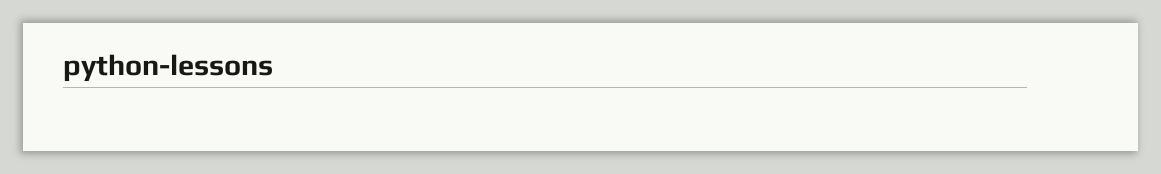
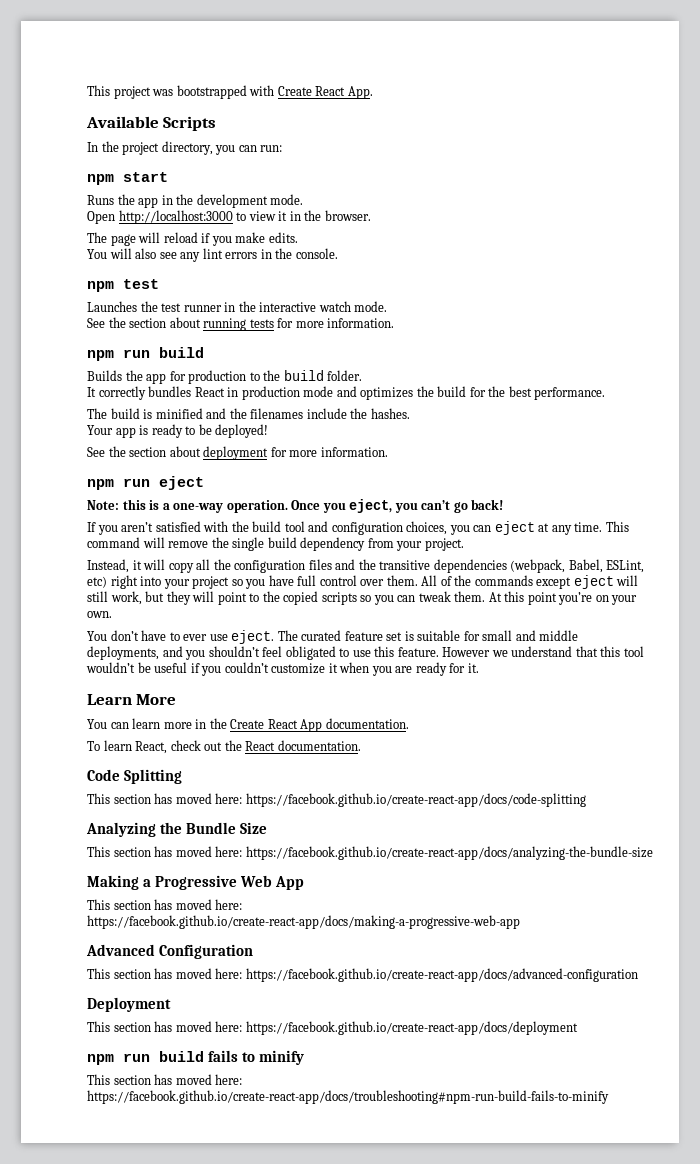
[63,54,273,82] python-lessons -> [87,85,373,99] [86,116,217,131] [87,141,283,155] [87,172,168,185] [87,194,304,208] [87,210,371,224] [87,232,298,246] [87,248,338,262] [87,279,159,292] [87,301,388,312] [87,317,395,331] [87,347,204,361] [87,370,363,384] [87,386,606,400] [87,408,410,419] [87,424,269,438] [87,446,388,460] [87,476,204,490] [87,499,504,513] [87,521,629,535] [87,537,464,551] [87,559,645,573] [87,575,639,589] [87,591,638,605] [87,611,112,618] [87,630,579,644] [87,646,644,660] [86,662,479,676] [87,694,177,705] [87,718,409,732] [87,740,361,754] [87,769,182,784] [87,793,586,807] [86,822,267,837] [87,846,653,860] [87,875,304,890] [87,899,243,910] [87,915,520,929] [86,944,253,959] [87,968,638,982] [87,997,171,1012] [87,1021,578,1035] [87,1050,304,1065] [87,1074,243,1085] [87,1090,609,1104] This project was bootstrapped with Create React App. // Available Scripts // In the project directory, you can run: // npm start // Runs the app in the development mode. // Open http://localhost:3000 to view it in the browser. // The page will reload if you make edits. // You will also see any lint errors in the console. // npm test // Launches the test runner in the interactive watch mode. // See the section about running tests for more information. // npm run build // Builds the app for production to the build folder. // It correctly bundles React in production mode and optimizes the build for the best performance. // The build is minified and the filenames include the hashes. // Your app is ready to be deployed! // See the section about deployment for more information. // npm run eject // Note: this is a one-way operation. Once you eject, you can’t go back! // If you aren’t satisfied with the build tool and configuration choices, you can eject at any time. This command will remove the single build dependency from your project. // Instead, it will copy all the configuration files and the transitive dependencies (webpack, Babel, ESLint, etc) right into your project so you have full control over them. All of the commands except eject will still work, but they will point to the copied scripts so you can tweak them. At this point you’re on your own. // You don’t have to ever use eject. The curated feature set is suitable for small and middle deployments, and you shouldn’t feel obligated to use this feature. However we understand that this tool wouldn’t be useful if you couldn’t customize it when you are ready for it. // Learn More // You can learn more in the Create React App documentation. // To learn React, check out the React documentation. // Code Splitting // This section has moved here: https://facebook.github.io/create-react-app/docs/code-splitting // Analyzing the Bundle Size // This section has moved here: https://facebook.github.io/create-react-app/docs/analyzing-the-bundle-size // Making a Progressive Web App // This section has moved here: https://facebook.github.io/create-react-app/docs/making-a-progressive-web-app // Advanced Configuration // This section has moved here: https://facebook.github.io/create-react-app/docs/advanced-configuration // Deployment // This section has moved here: https://facebook.github.io/create-react-app/docs/deployment // npm run build fails to minify // This section has moved here: https://facebook.github.io/create-react-app/docs/troubleshooting#npm-run-build-fails-to-minify

